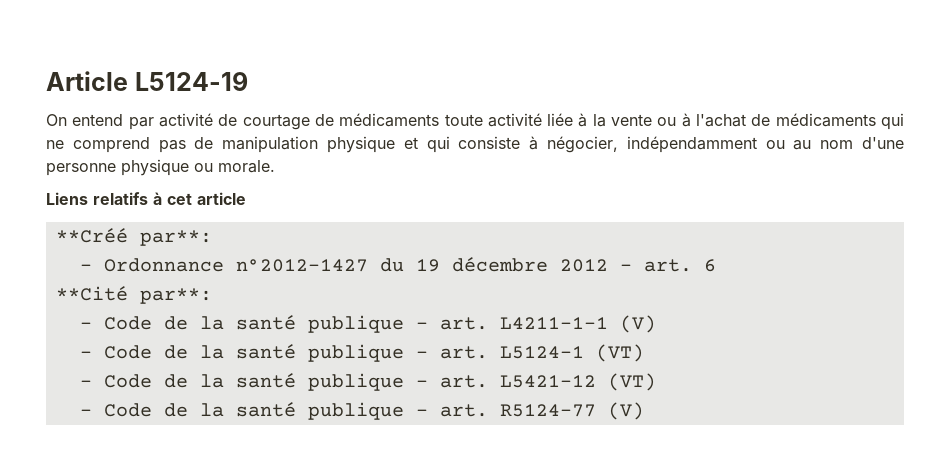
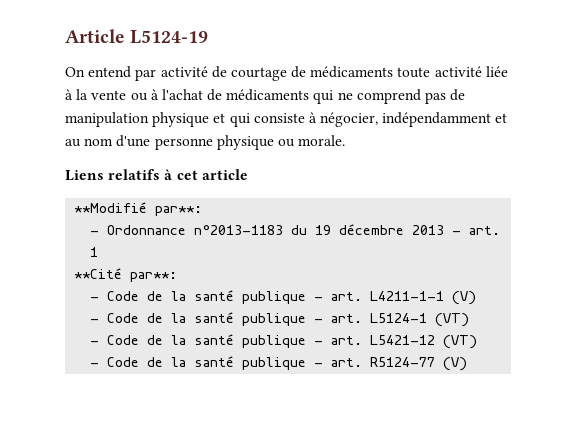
[765,140,785,149] ou -> [495,113,508,123] et
[55,228,128,243] **Créé -> [74,202,148,213] **Modifié
[235,259,368,272] n°2012-1427 -> [194,225,284,235] n°2013-1183
[559,259,716,272] 2012 - art. 6 -> [412,225,501,235] [90,247,99,257] 2013 - art. 1

